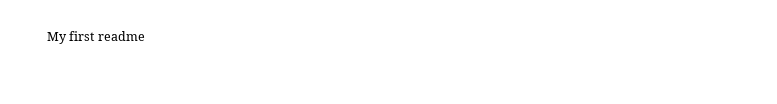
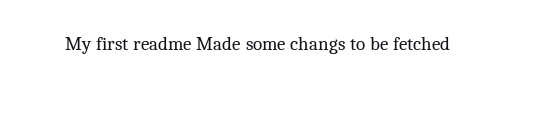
(145, 36) none -> [196,36,451,54] Made some changs to be fetched

